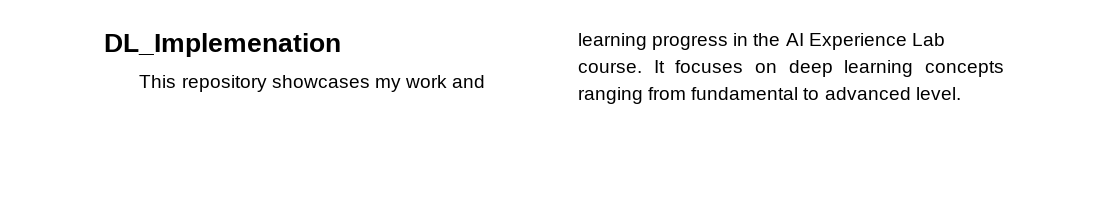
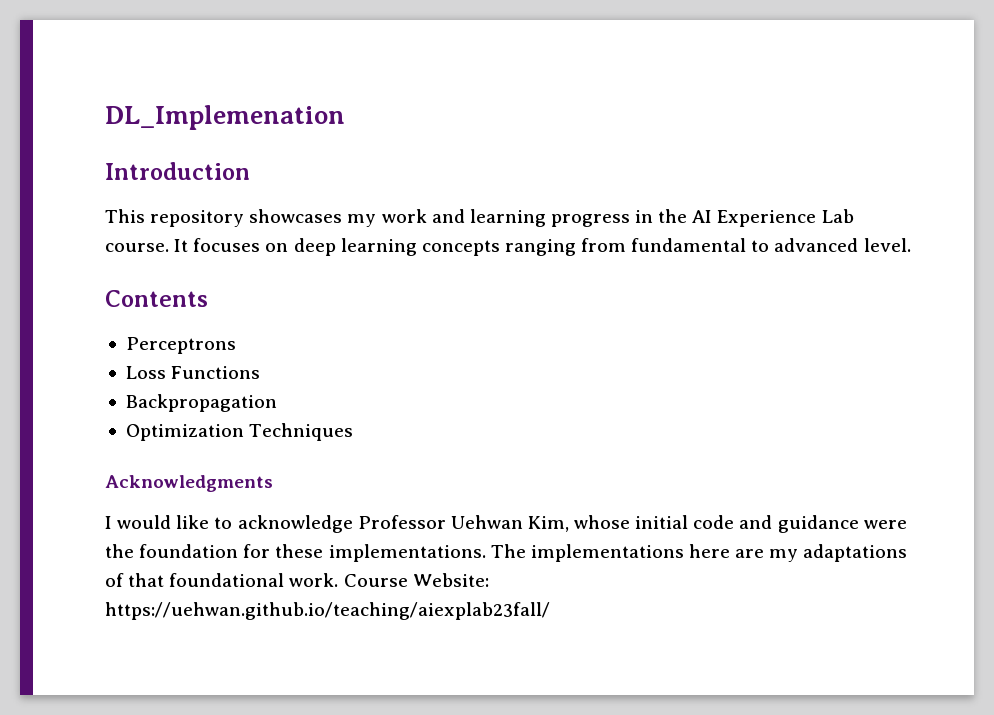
(341, 45) none -> [105,162,250,180] // Introduction
(961, 93) none -> [105,290,208,307] [125,337,236,354] [125,366,261,379] [125,394,277,412] [125,423,354,441] [105,475,273,492] [105,515,907,533] [105,544,908,562] [105,573,489,587] [105,602,550,620] // Contents // Perceptrons // Loss Functions // Backpropagation // Optimization Techniques // Acknowledgments // I would like to acknowledge Professor Uehwan Kim, whose initial code and guidance were the foundation for these implementations. The implementations here are my adaptations of that foundational work. Course Website: https://uehwan.github.io/teaching/aiexplab23fall/

